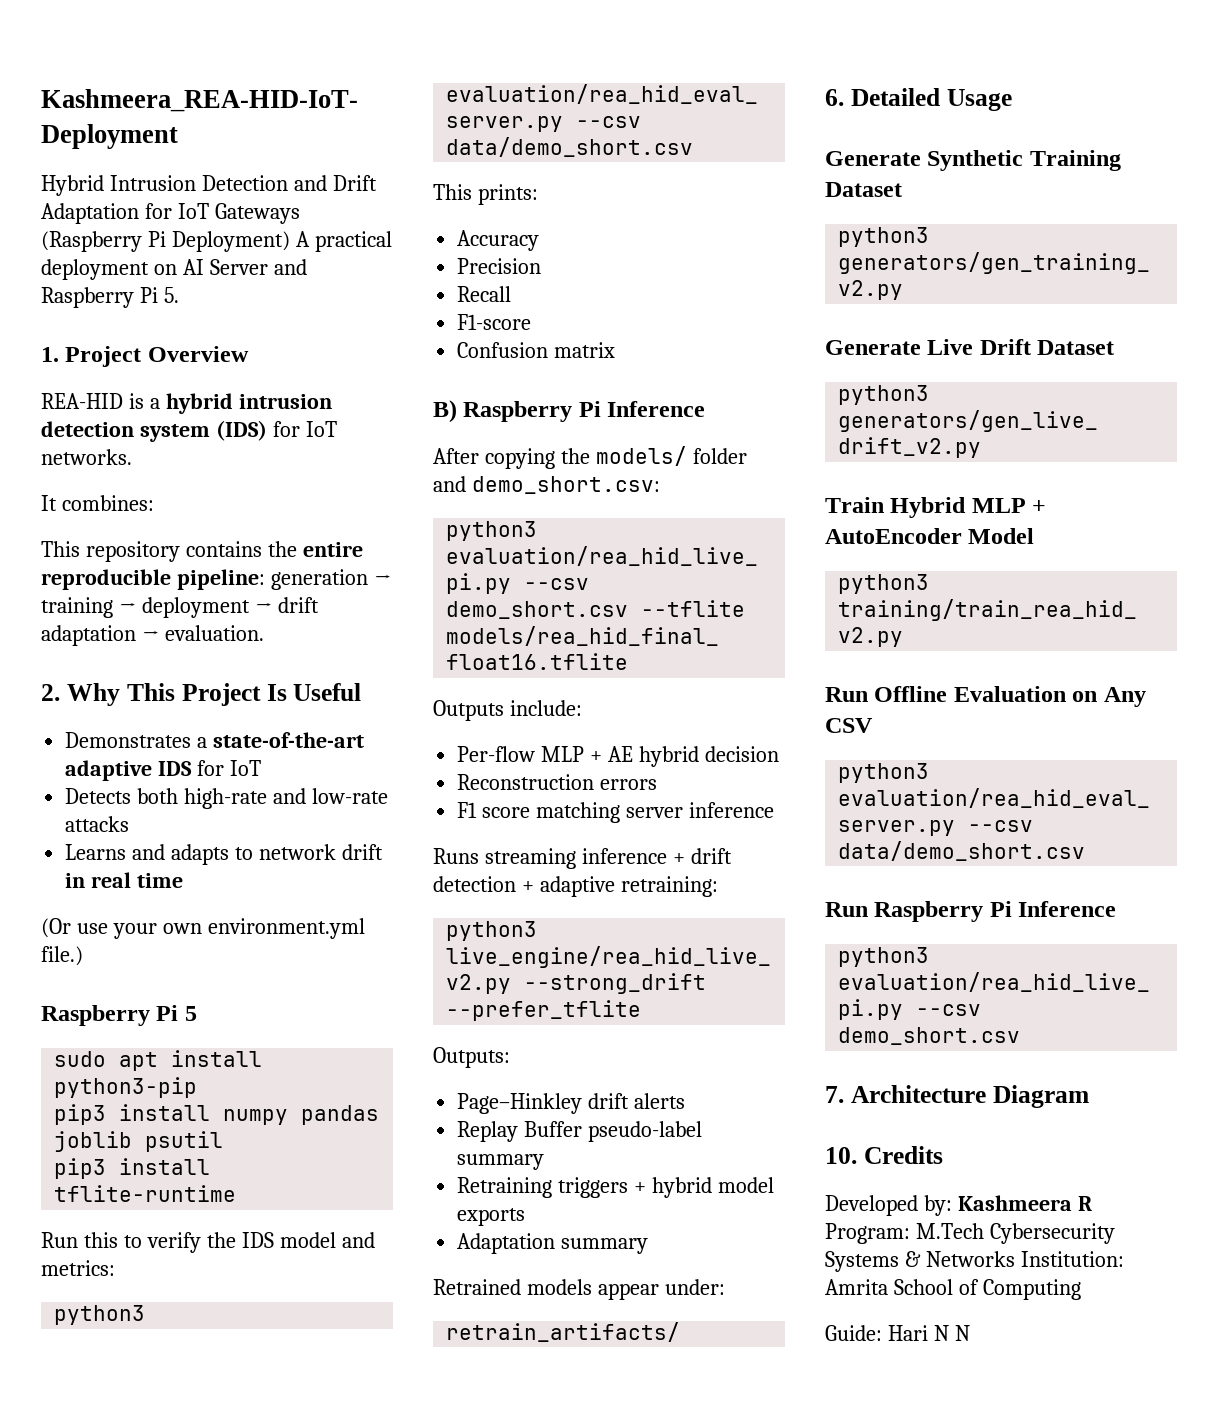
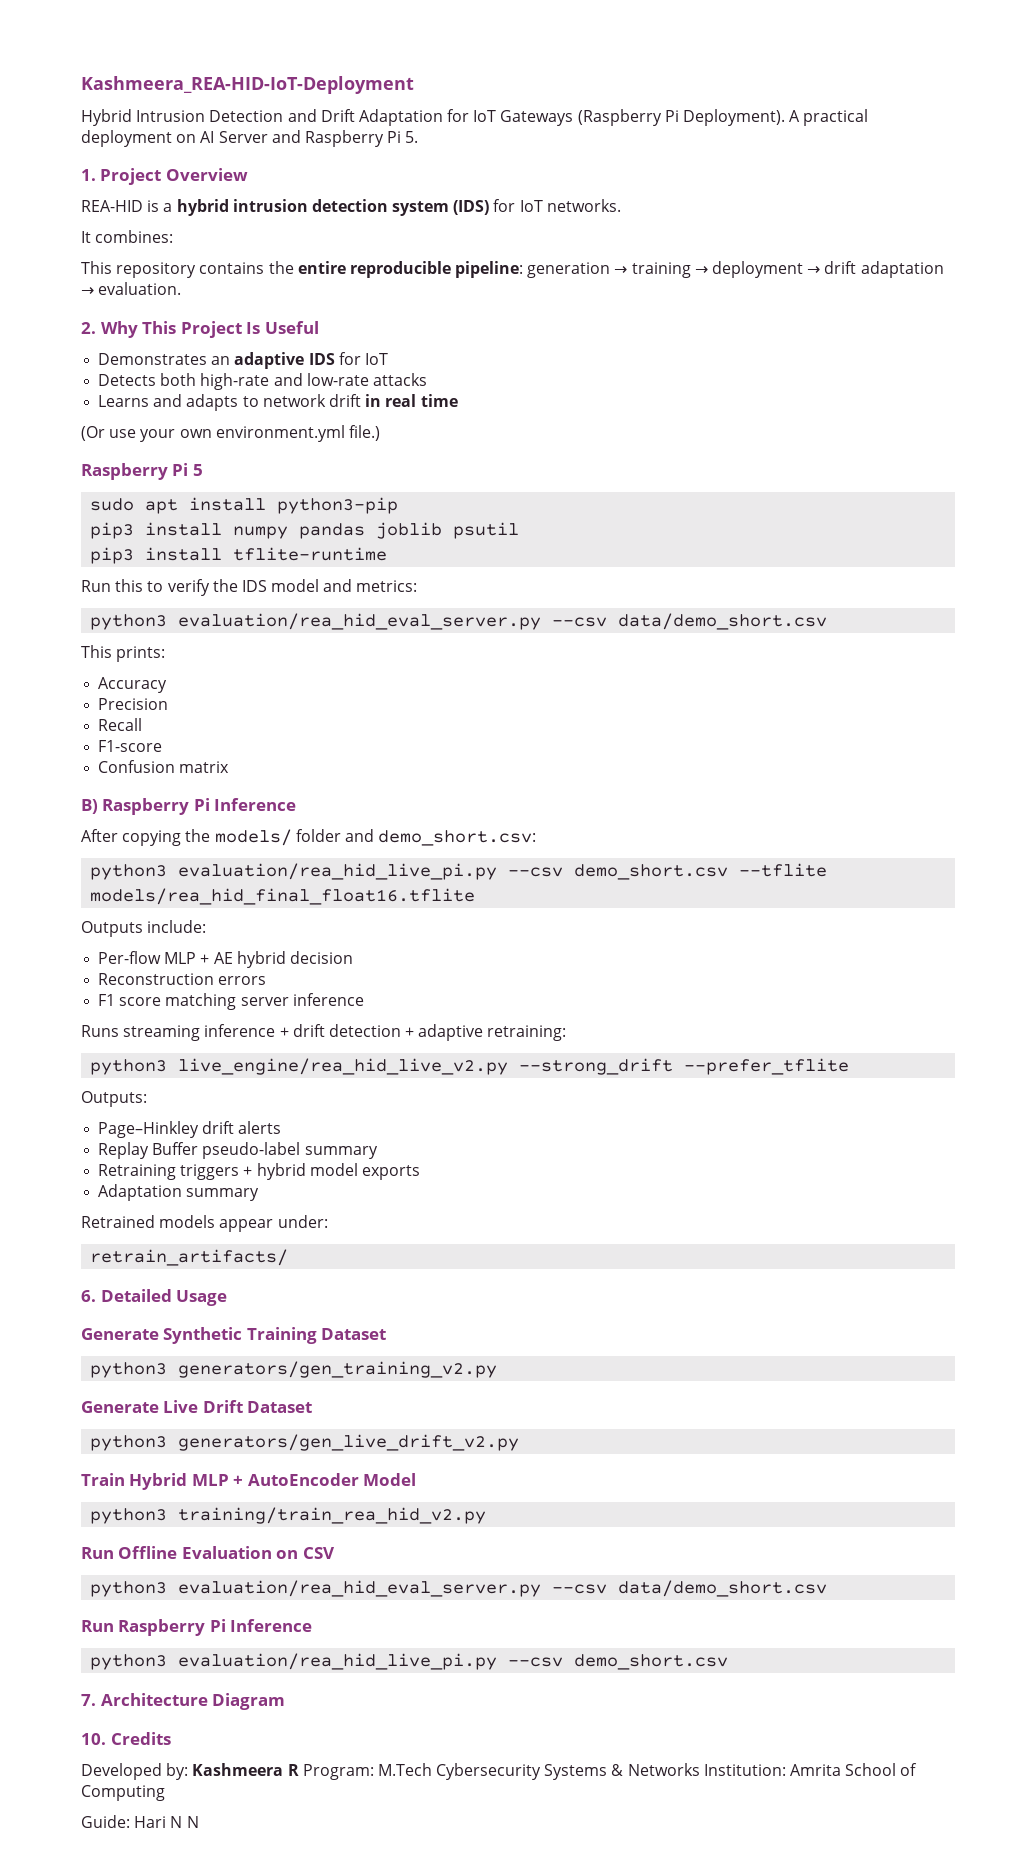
[171,231,290,252] Deployment) -> [683,109,786,126] Deployment).
[197,732,365,748] a state-of-the-art -> [211,356,231,365] an
[1103,687,1146,707] Any -> (299, 1554) none

